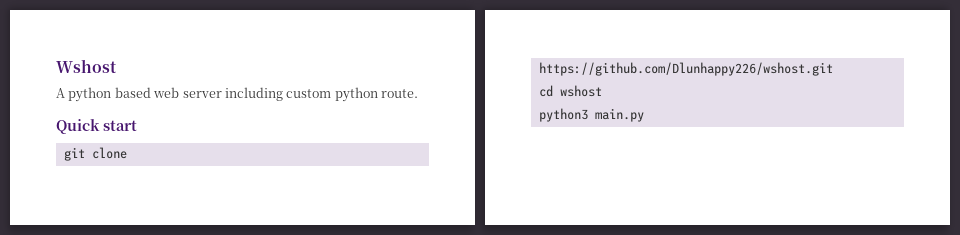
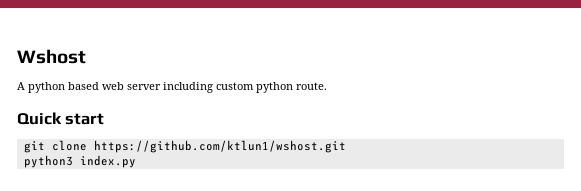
[538,62,833,76] [538,85,602,97] https://github.com/Dlunhappy226/wshost.git // cd wshost -> [93,140,346,153] https://github.com/ktlun1/wshost.git
[594,108,644,122] main.py -> [79,155,136,168] index.py

